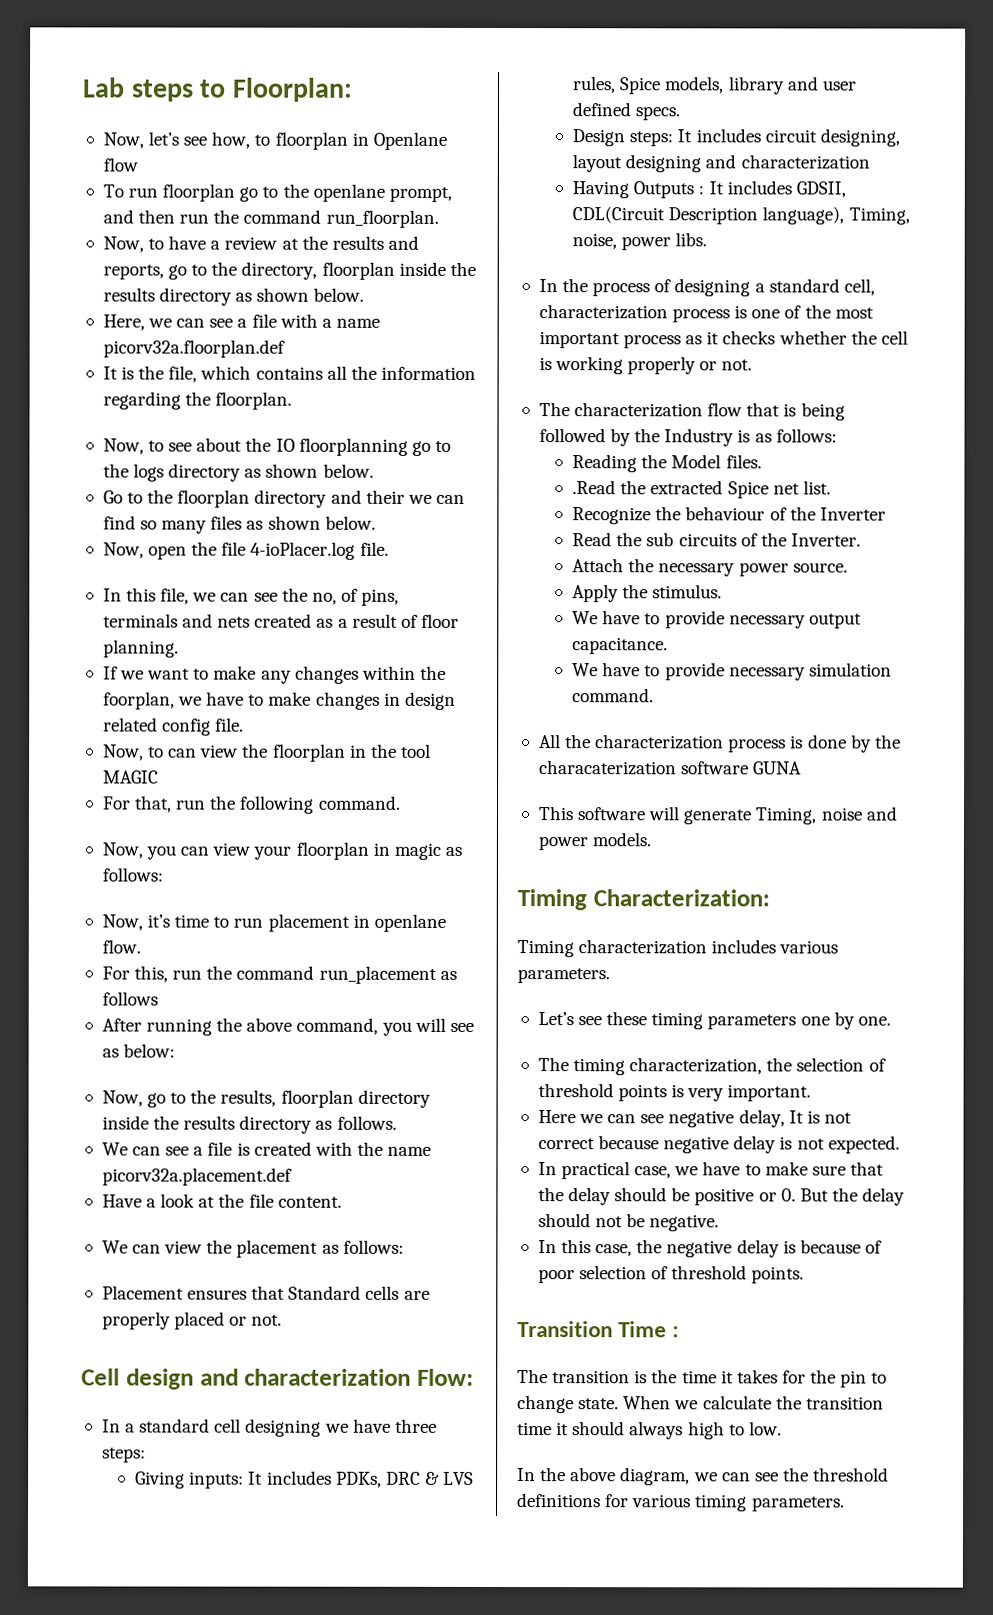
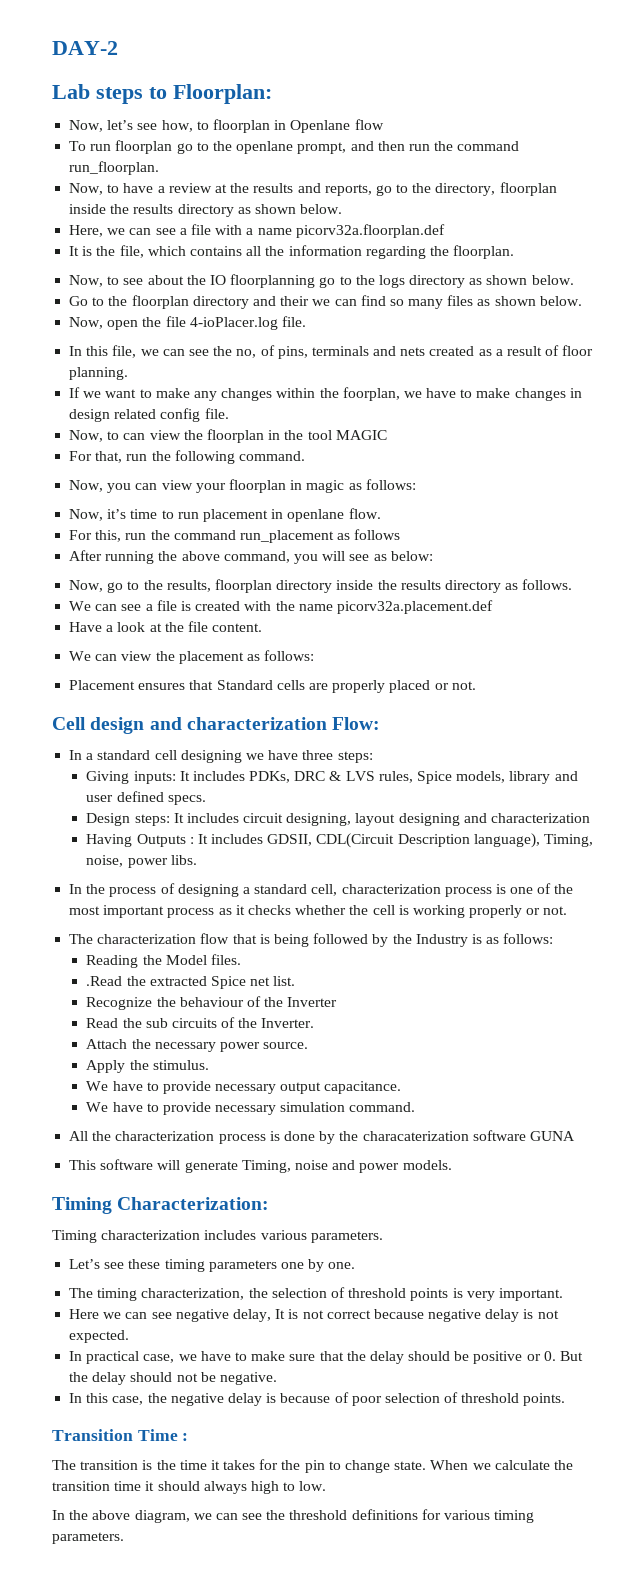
(82, 87) none -> [52,41,118,55] DAY-2 //

